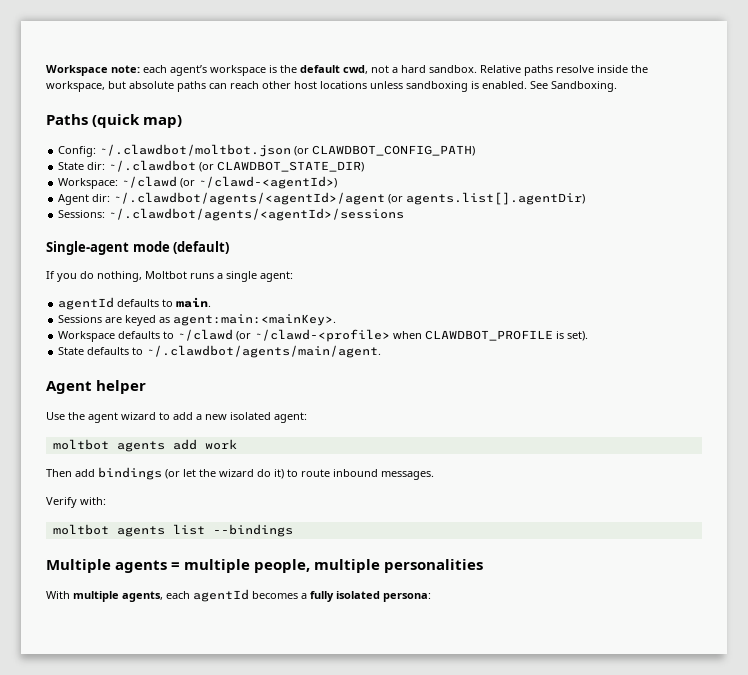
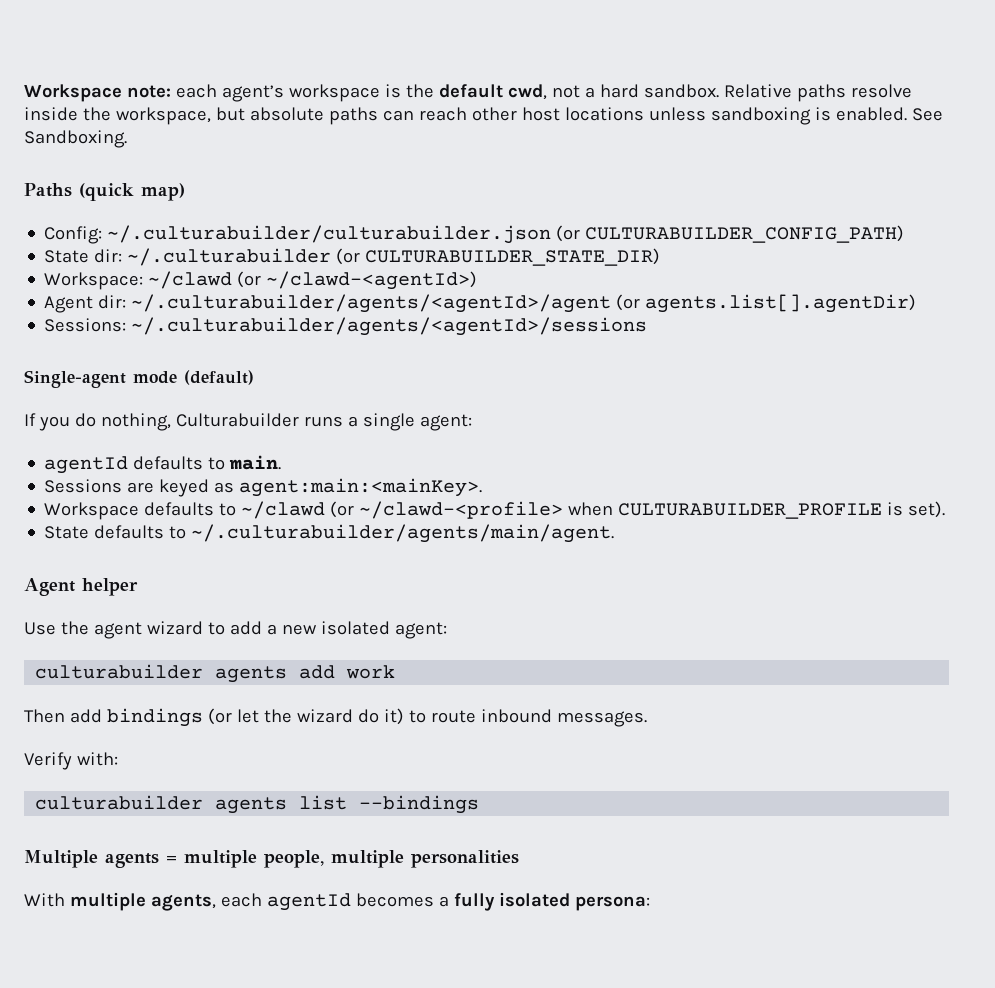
[99,144,476,157] ~/.clawdbot/moltbot.json (or CLAWDBOT_CONFIG_PATH) -> [107,225,905,244] ~/.culturabuilder/culturabuilder.json (or CULTURABUILDER_CONFIG_PATH)
[108,160,365,172] ~/.clawdbot (or CLAWDBOT_STATE_DIR) -> [127,248,661,266] ~/.culturabuilder (or CULTURABUILDER_STATE_DIR)
[113,192,386,205] ~/.clawdbot/agents/<agentId>/agent -> [131,294,612,313] ~/.culturabuilder/agents/<agentId>/agent
[108,208,405,221] ~/.clawdbot/agents/<agentId>/sessions -> [131,317,648,336] ~/.culturabuilder/agents/<agentId>/sessions
[145,271,187,279] Moltbot -> [175,413,299,427] Culturabuilder
[425,330,554,341] CLAWDBOT_PROFILE -> [618,503,883,519] CULTURABUILDER_PROFILE
[146,345,382,358] ~/.clawdbot/agents/main/agent. -> [191,524,615,543] ~/.culturabuilder/agents/main/agent.
[52,439,109,450] moltbot -> [35,664,204,679] culturabuilder
[52,524,109,535] moltbot -> [35,795,204,810] culturabuilder

